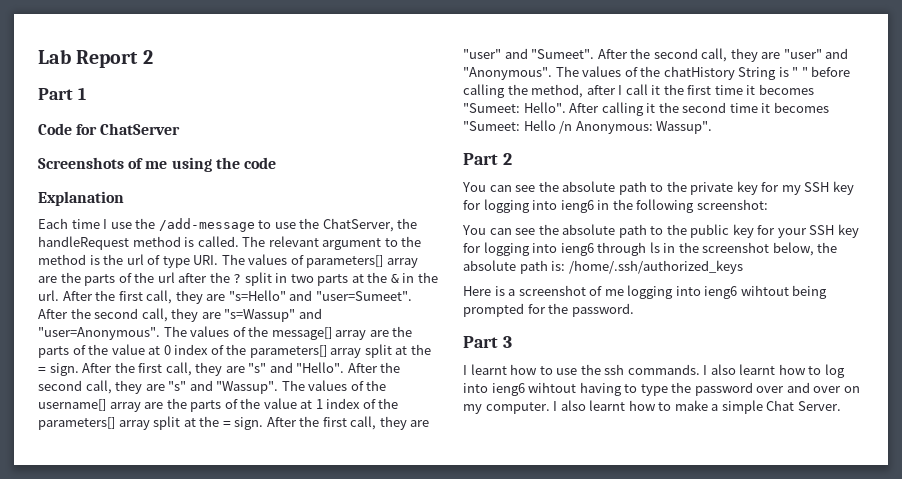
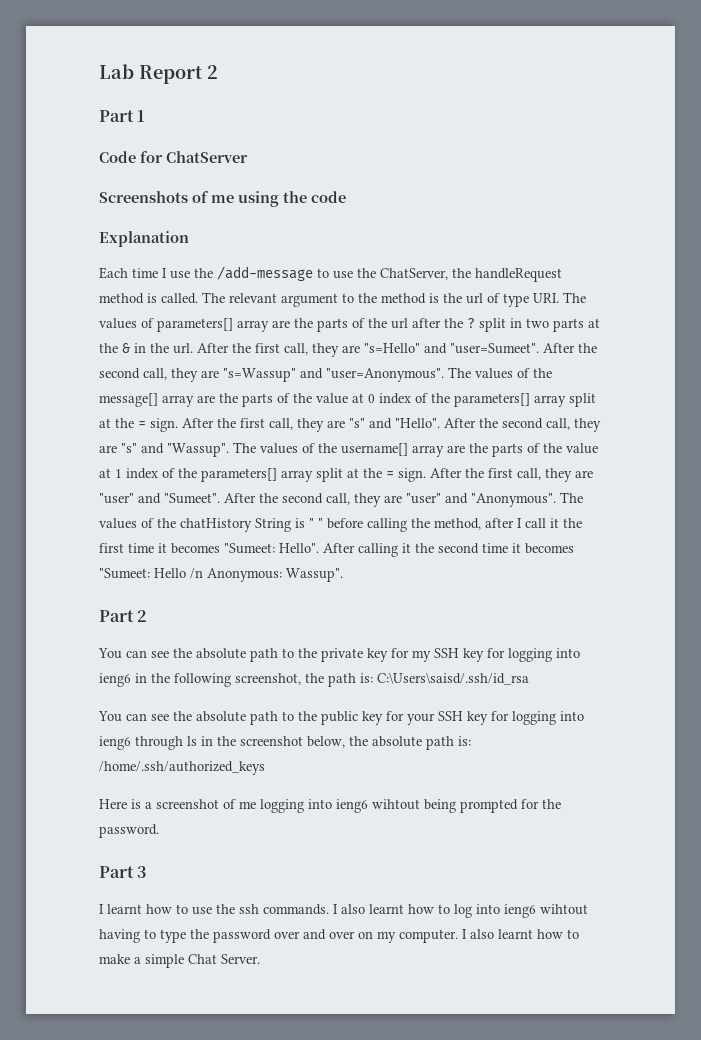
[696,199,768,210] screenshot: -> [235,672,529,687] screenshot, the path is: C:\Users\saisd/.ssh/id_rsa

